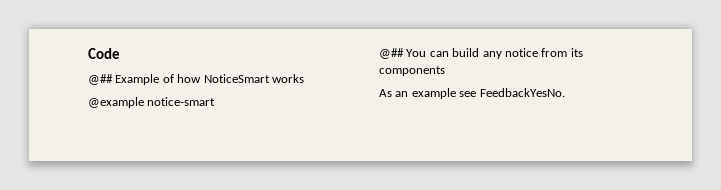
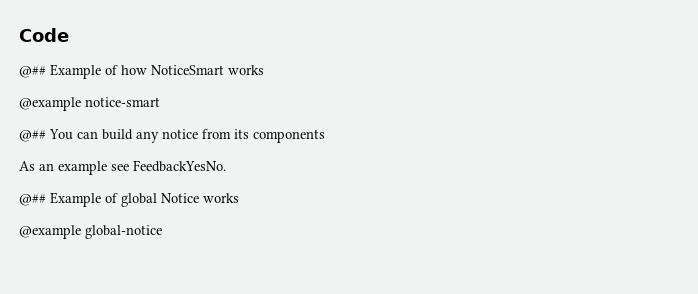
(565, 92) none -> [19,192,239,207] [19,225,162,239] // @## Example of global Notice works // @example global-notice

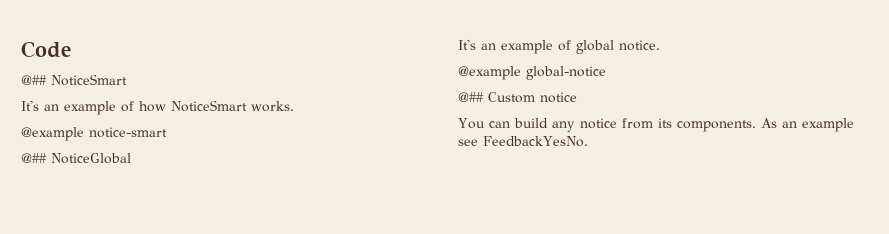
[50,64,101,79] Example -> [51,74,127,86] [21,100,116,115] NoticeSmart // It's an example
[228,65,264,75] works -> [251,101,294,112] works.
(46, 136) none -> [51,153,131,164] [458,39,660,54] [458,66,606,80] [458,92,577,103] NoticeGlobal // It's an example of global notice. // @example global-notice // @## Custom notice //
[253,129,325,143] components // -> [676,120,756,132] components.
[19,192,239,207] [19,225,162,239] // @## Example of global Notice works // @example global-notice -> (588, 141) none

